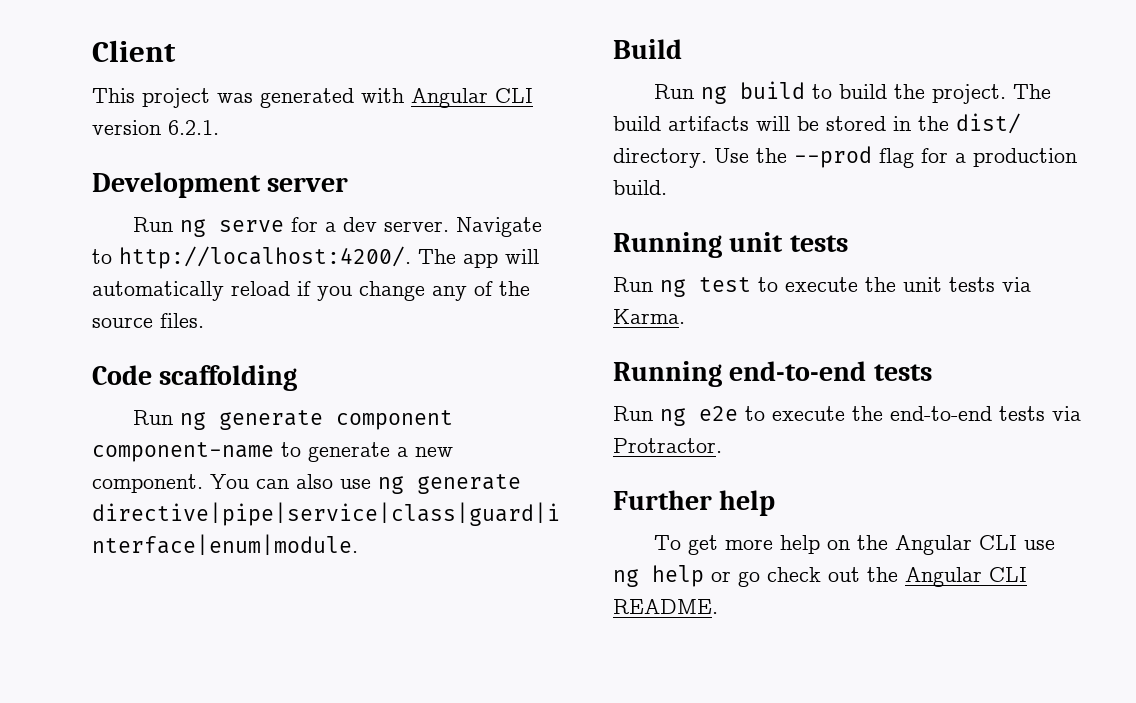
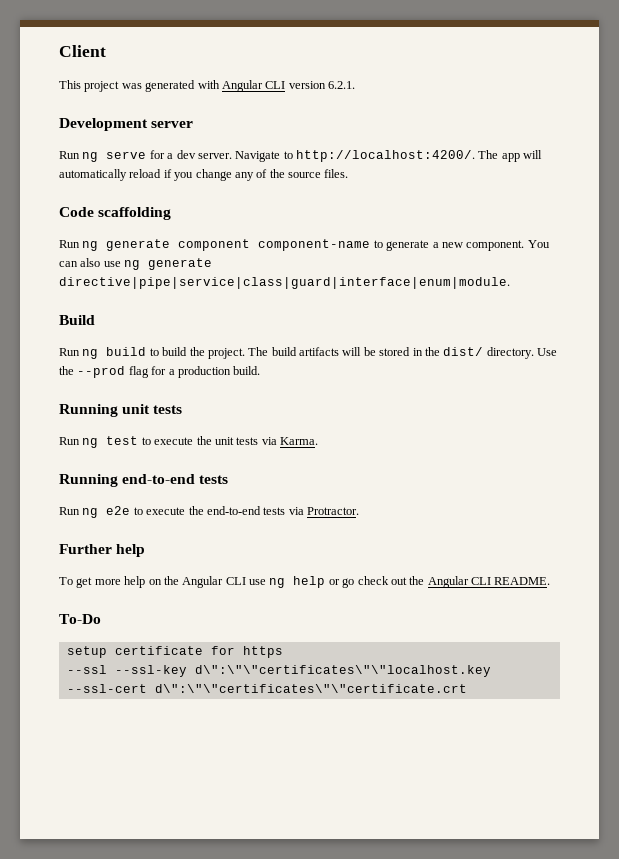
(718, 606) none -> [59,614,101,624] [66,646,283,658] [66,665,491,677] [66,684,467,693] // To-Do // setup certificate for https // --ssl --ssl-key d\":\"\"certificates\"\"localhost.key --ssl-cert d\":\"\"certificates\"\"certificate.crt

